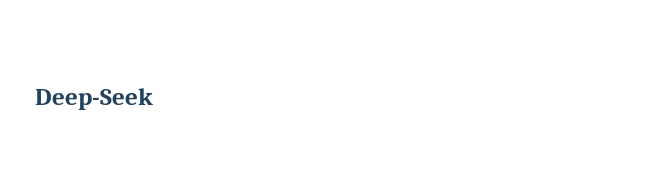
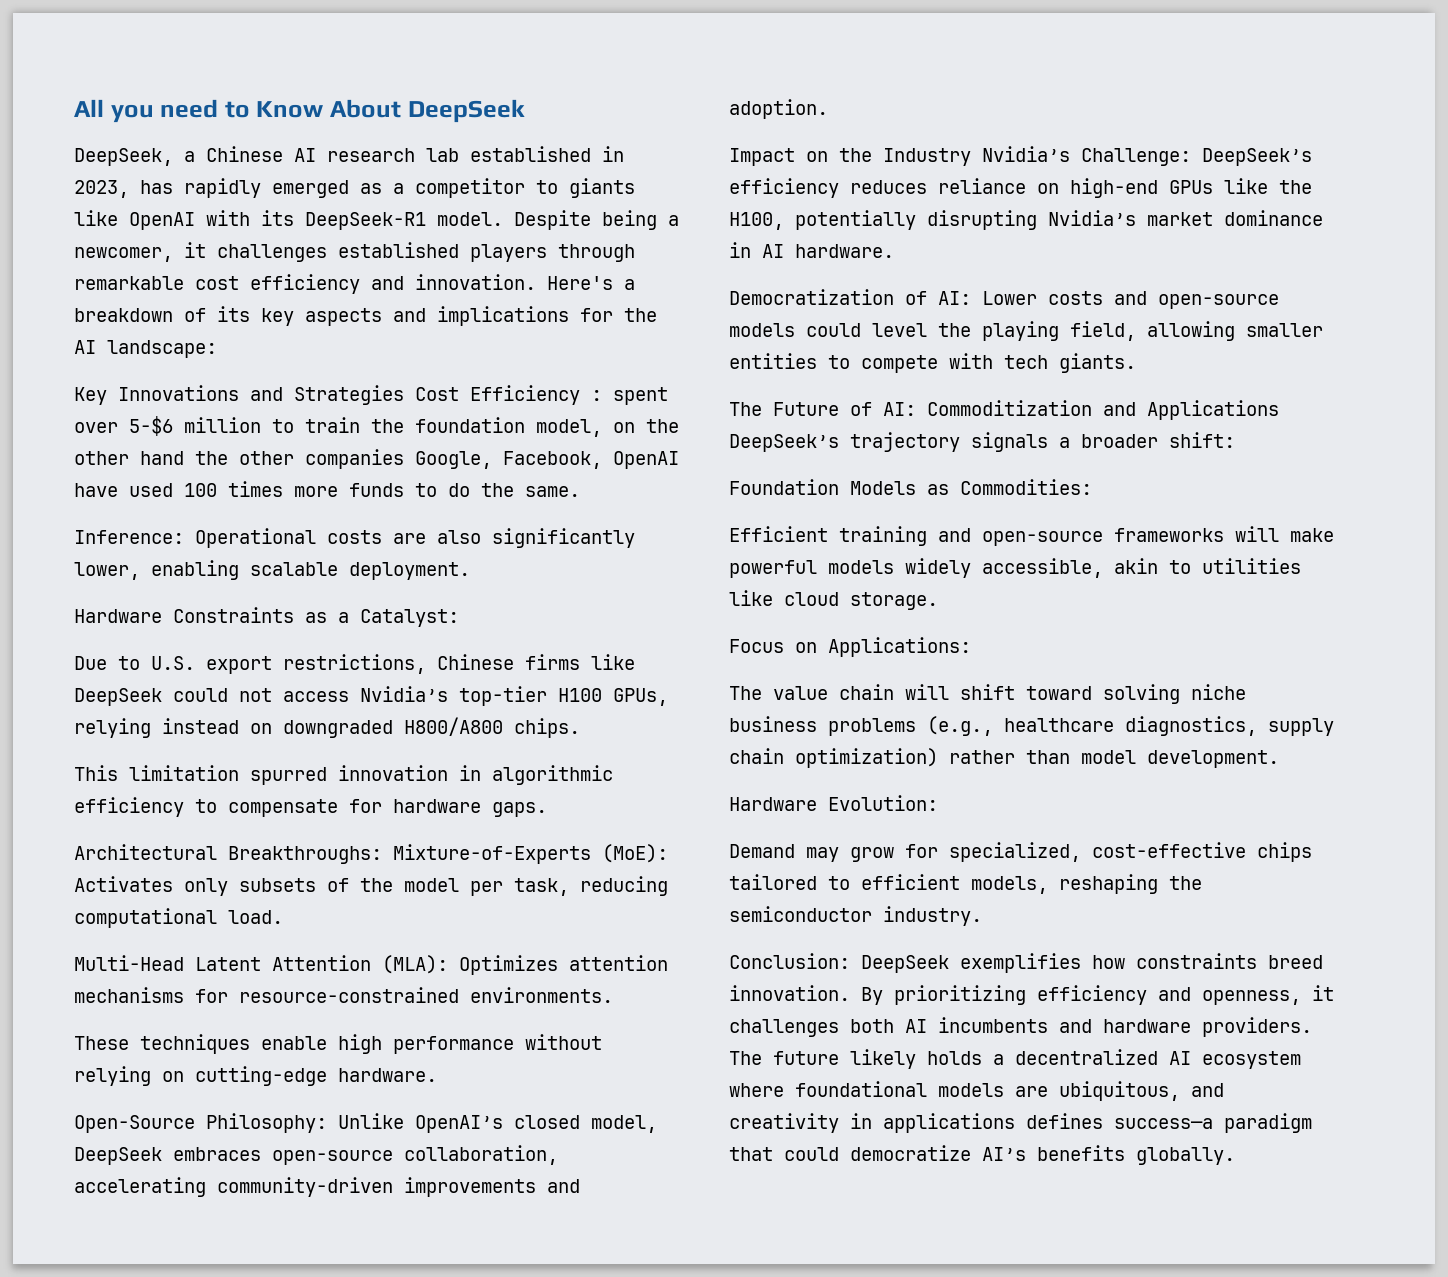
[35,88,153,110] Deep-Seek -> [74,99,525,123] [74,146,624,166] [74,178,635,198] [74,210,679,230] [74,242,635,262] [74,274,635,294] [74,306,657,326] [74,340,217,358] [74,385,668,405] [74,416,679,437] [74,449,679,469] [74,481,580,497] [74,528,635,548] [74,560,470,580] [74,607,459,627] [74,654,635,674] [74,686,668,706] [74,717,580,738] [74,765,613,785] [74,797,547,817] [74,844,668,864] [74,876,668,896] [74,908,283,928] [74,955,668,975] [74,987,613,1003] [74,1034,602,1054] [74,1066,437,1086] [74,1113,657,1133] [74,1145,558,1165] [74,1177,580,1197] [729,99,828,119] [729,146,1312,166] [729,178,1312,198] [729,210,1323,230] [729,242,894,258] [729,289,1279,309] [729,321,1323,341] [729,353,1136,373] [729,400,1279,420] [729,432,1235,452] [729,479,1092,495] [729,526,1334,546] [729,558,1301,578] [729,590,938,610] [729,637,971,657] [729,684,1246,704] [729,716,1334,736] [729,748,1279,768] [729,795,938,811] [729,842,1312,862] [729,874,1202,894] [729,906,982,926] [729,953,1323,973] [729,985,1334,1005] [729,1017,1312,1037] [729,1049,1301,1069] [729,1081,1224,1101] [729,1113,1312,1133] [729,1145,1235,1165] All you need to Know About DeepSeek // DeepSeek, a Chinese AI research lab established in 2023, has rapidly emerged as a competitor to giants like OpenAI with its DeepSeek-R1 model. Despite being a newcomer, it challenges established players through remarkable cost efficiency and innovation. Here's a breakdown of its key aspects and implications for the AI landscape: // Key Innovations and Strategies Cost Efficiency : spent over 5-$6 million to train the foundation model, on the other hand the other companies Google, Facebook, OpenAI have used 100 times more funds to do the same. // Inference: Operational costs are also significantly lower, enabling scalable deployment. // Hardware Constraints as a Catalyst: // Due to U.S. export restrictions, Chinese firms like DeepSeek could not access Nvidia’s top-tier H100 GPUs, relying instead on downgraded H800/A800 chips. // This limitation spurred innovation in algorithmic efficiency to compensate for hardware gaps. // Architectural Breakthroughs: Mixture-of-Experts (MoE): Activates only subsets of the model per task, reducing computational load. // Multi-Head Latent Attention (MLA): Optimizes attention mechanisms for resource-constrained environments. // These techniques enable high performance without relying on cutting-edge hardware. // Open-Source Philosophy: Unlike OpenAI’s closed model, DeepSeek embraces open-source collaboration, accelerating community-driven improvements and adoption. // Impact on the Industry Nvidia’s Challenge: DeepSeek’s efficiency reduces reliance on high-end GPUs like the H100, potentially disrupting Nvidia’s market dominance in AI hardware. // Democratization of AI: Lower costs and open-source models could level the playing field, allowing smaller entities to compete with tech giants. // The Future of AI: Commoditization and Applications DeepSeek’s trajectory signals a broader shift: // Foundation Models as Commodities: // Efficient training and open-source frameworks will make powerful models widely accessible, akin to utilities like cloud storage. // Focus on Applications: // The value chain will shift toward solving niche business problems (e.g., healthcare diagnostics, supply chain optimization) rather than model development. // Hardware Evolution: // Demand may grow for specialized, cost-effective chips tailored to efficient models, reshaping the semiconductor industry. // Conclusion: DeepSeek exemplifies how constraints breed innovation. By prioritizing efficiency and openness, it challenges both AI incumbents and hardware providers. The future likely holds a decentralized AI ecosystem where foundational models are ubiquitous, and creativity in applications defines success—a paradigm that could democratize AI’s benefits globally.

